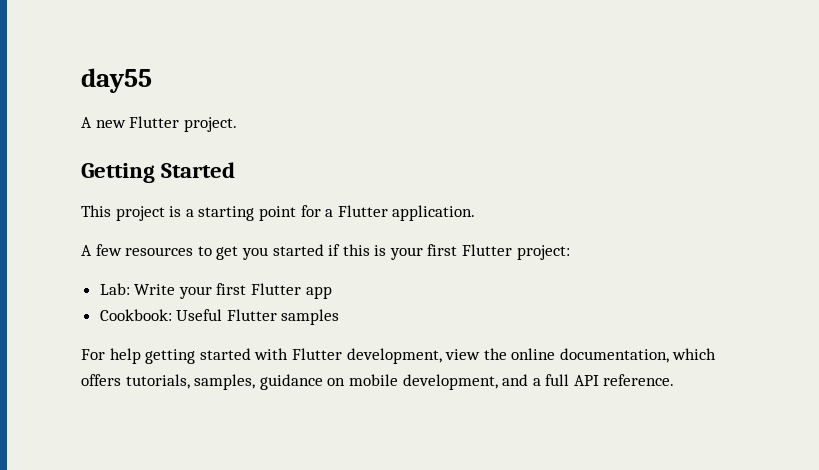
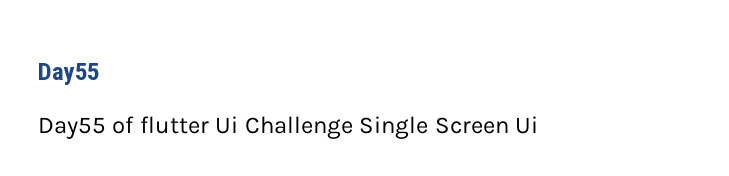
[81,68,152,93] [81,116,237,132] [81,162,236,183] [81,205,476,221] [81,244,570,260] [99,283,332,299] [99,309,340,325] [81,348,717,364] [81,374,675,390] day55 // A new Flutter project. // Getting Started // This project is a starting point for a Flutter application. // A few resources to get you started if this is your first Flutter project: // Lab: Write your first Flutter app // Cookbook: Useful Flutter samples // For help getting started with Flutter development, view the online documentation, which offers tutorials, samples, guidance on mobile development, and a full API reference. -> [38,63,99,85] [38,116,539,139] Day55 // Day55 of flutter Ui Challenge Single Screen Ui

